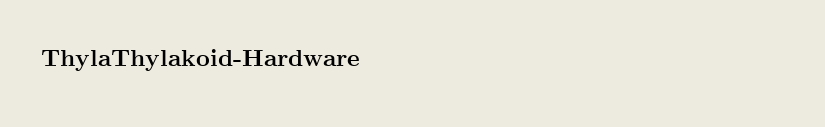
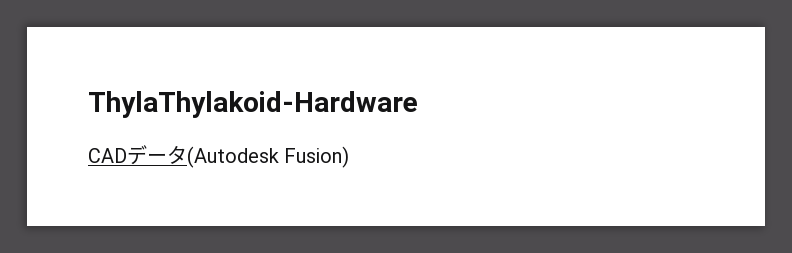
(360, 60) none -> [88,145,350,168] // CADデータ(Autodesk Fusion)

